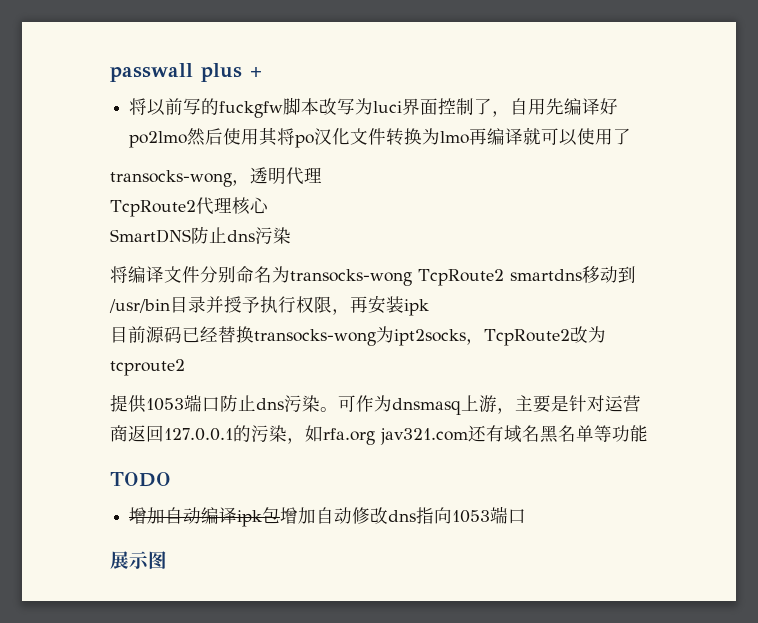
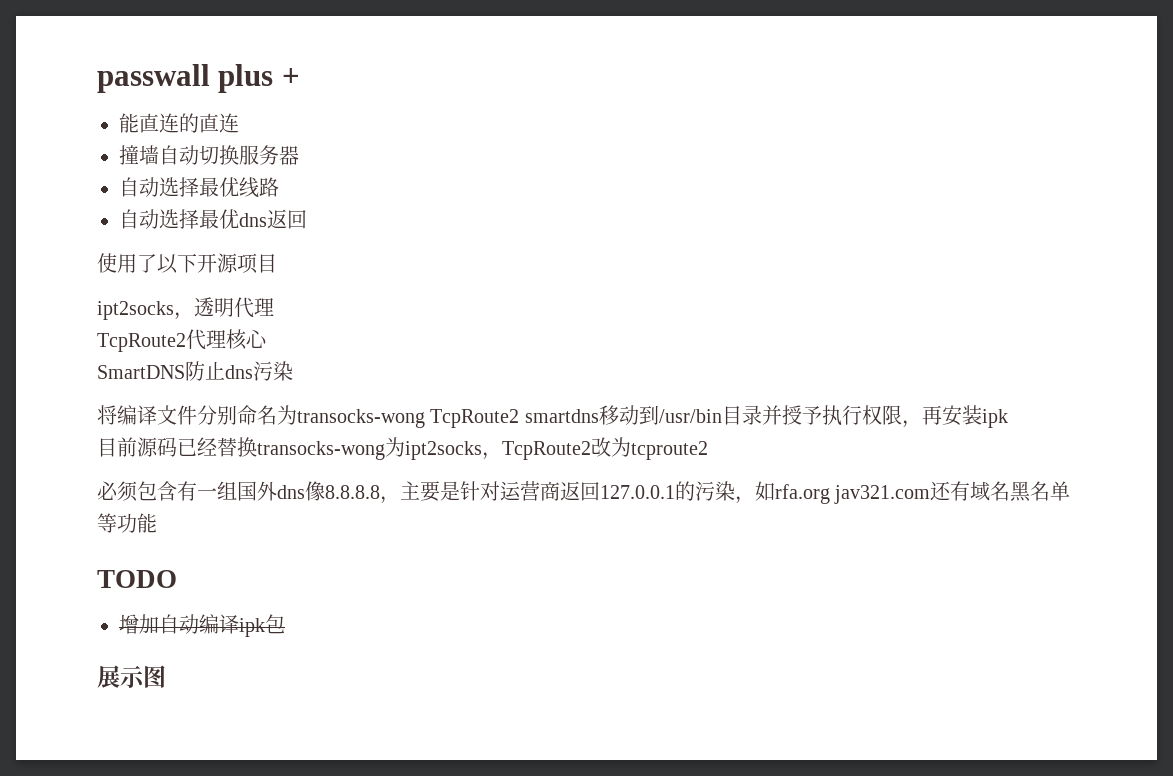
[129,97,619,118] [129,127,632,148] [110,170,232,187] 将以前写的fuckgfw脚本改写为luci界面控制了，自用先编译好po2lmo然后使用其将po汉化文件转换为lmo再编译就可以使用了 // transocks-wong -> [119,113,239,133] [119,145,299,165] [119,177,279,198] [119,209,307,229] [97,253,277,274] [97,301,174,320] 能直连的直连 // 撞墙自动切换服务器 // 自动选择最优线路 // 自动选择最优dns返回 // 使用了以下开源项目 // ipt2socks
[110,394,497,415] 提供1053端口防止dns污染。可作为dnsmasq上游 -> [97,481,380,502] 必须包含有一组国外dns像8.8.8.8
[280,506,527,524] 增加自动修改dns指向1053端口 -> (285, 624) none

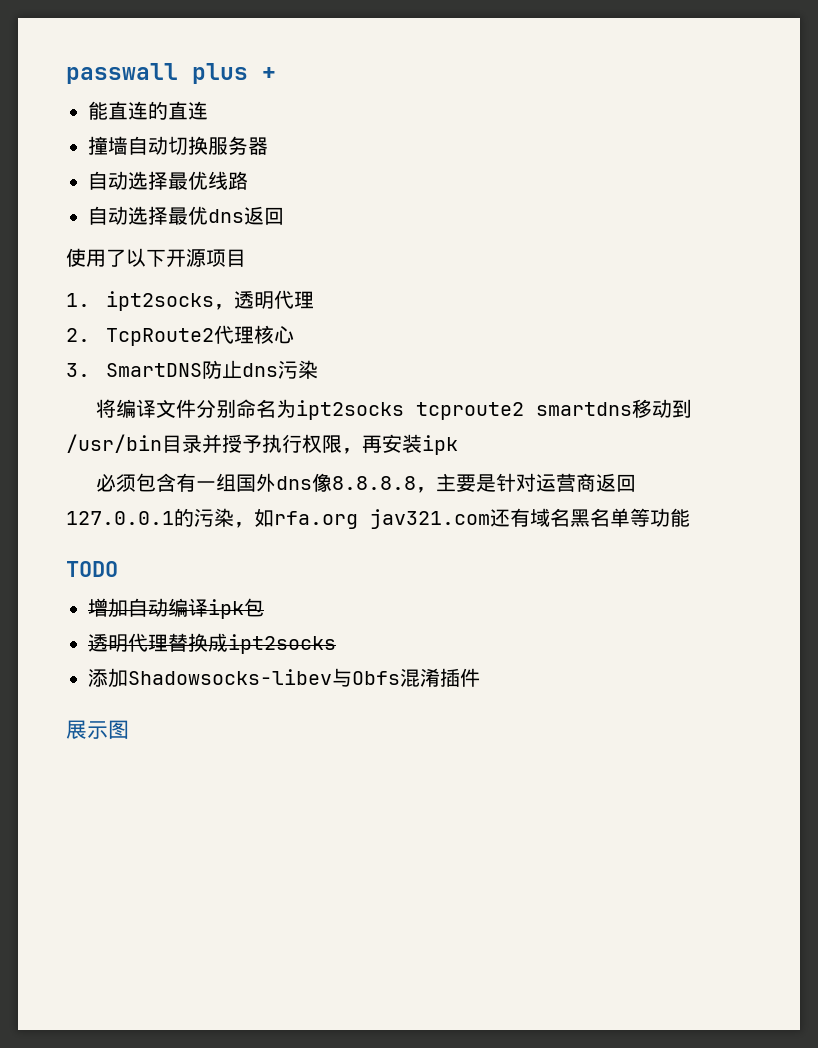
(277, 263) none -> [66,293,90,307] 1.
(274, 307) none -> [66,328,90,342] 2.
(268, 338) none -> [66,363,90,377] 3.
[297,409,520,428] transocks-wong TcpRoute2 -> [295,400,524,420] ipt2socks tcproute2
[97,437,708,460] // 目前源码已经替换transocks-wong为ipt2socks，TcpRoute2改为tcproute2 -> (458, 445) none
(285, 624) none -> [88,633,336,654] [88,668,480,688] // 透明代理替换成ipt2socks // 添加Shadowsocks-libev与Obfs混淆插件

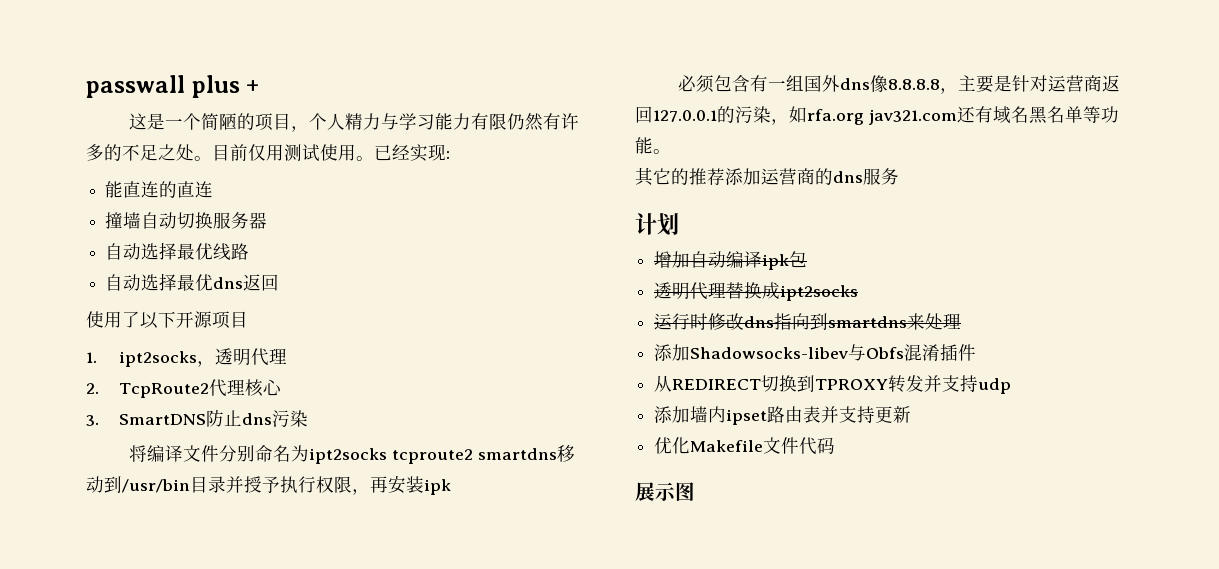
(276, 73) none -> [129,113,580,132] [86,144,450,162] // 这是一个简陋的项目，个人精力与学习能力有限仍然有许多的不足之处。目前仅用测试使用。已经实现:
[66,561,118,577] // TODO -> [653,149,671,154] [635,167,899,186] [635,213,679,236] 。 // 其它的推荐添加运营商的dns服务 // 计划
(336, 644) none -> [654,313,962,330] // 运行时修改dns指向到smartdns来处理
(480, 677) none -> [654,375,1012,394] [654,406,912,425] [654,437,836,455] // 从REDIRECT切换到TPROXY转发并支持udp // 添加墙内ipset路由表并支持更新 // 优化Makefile文件代码

